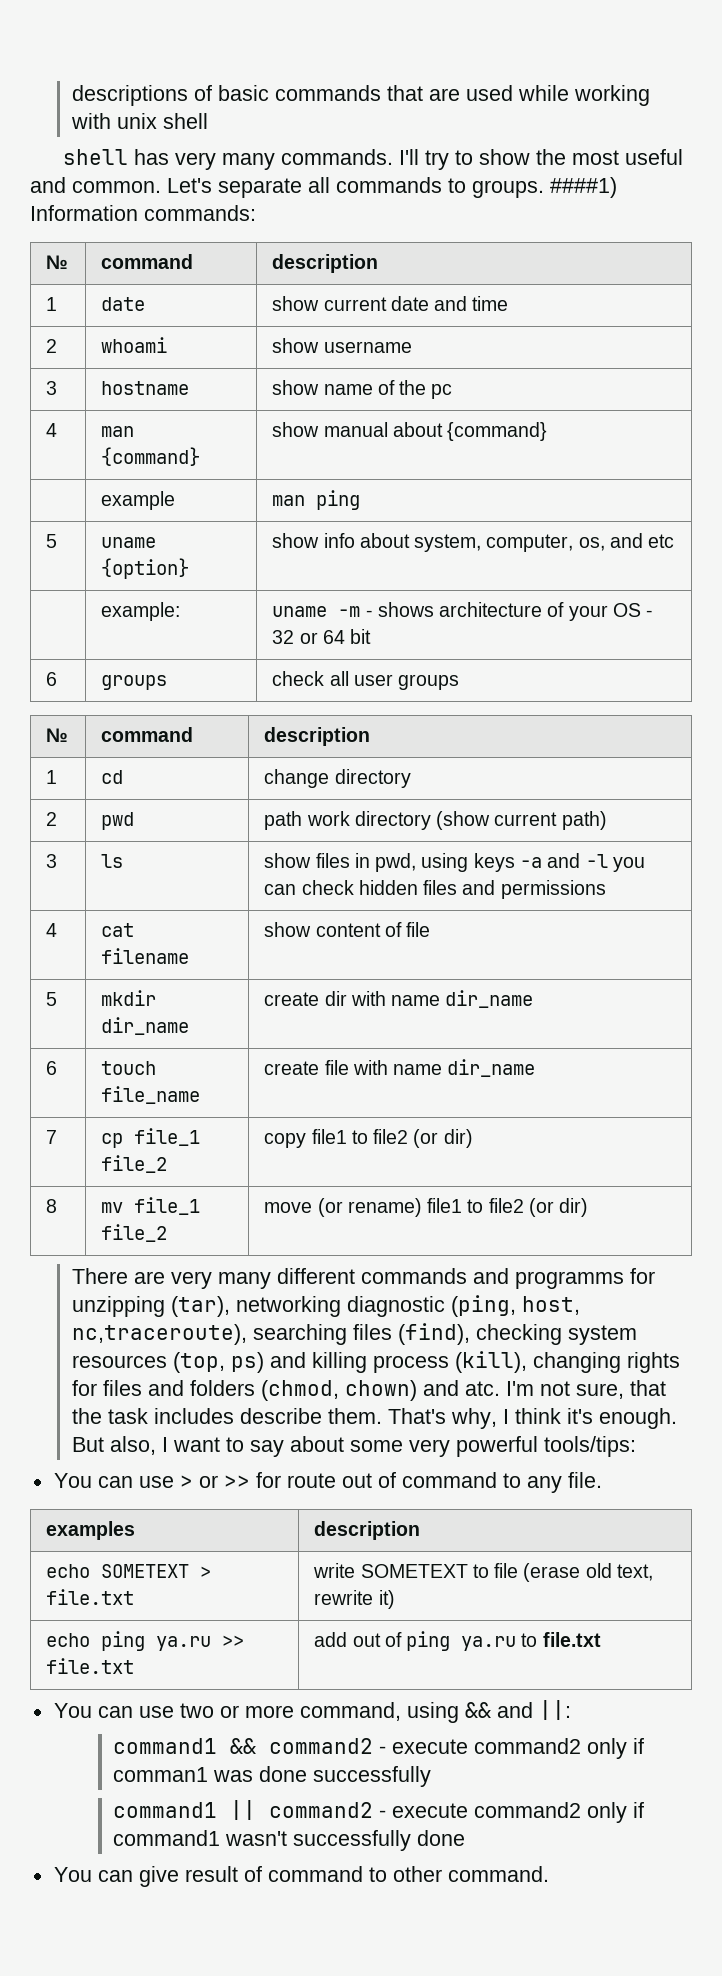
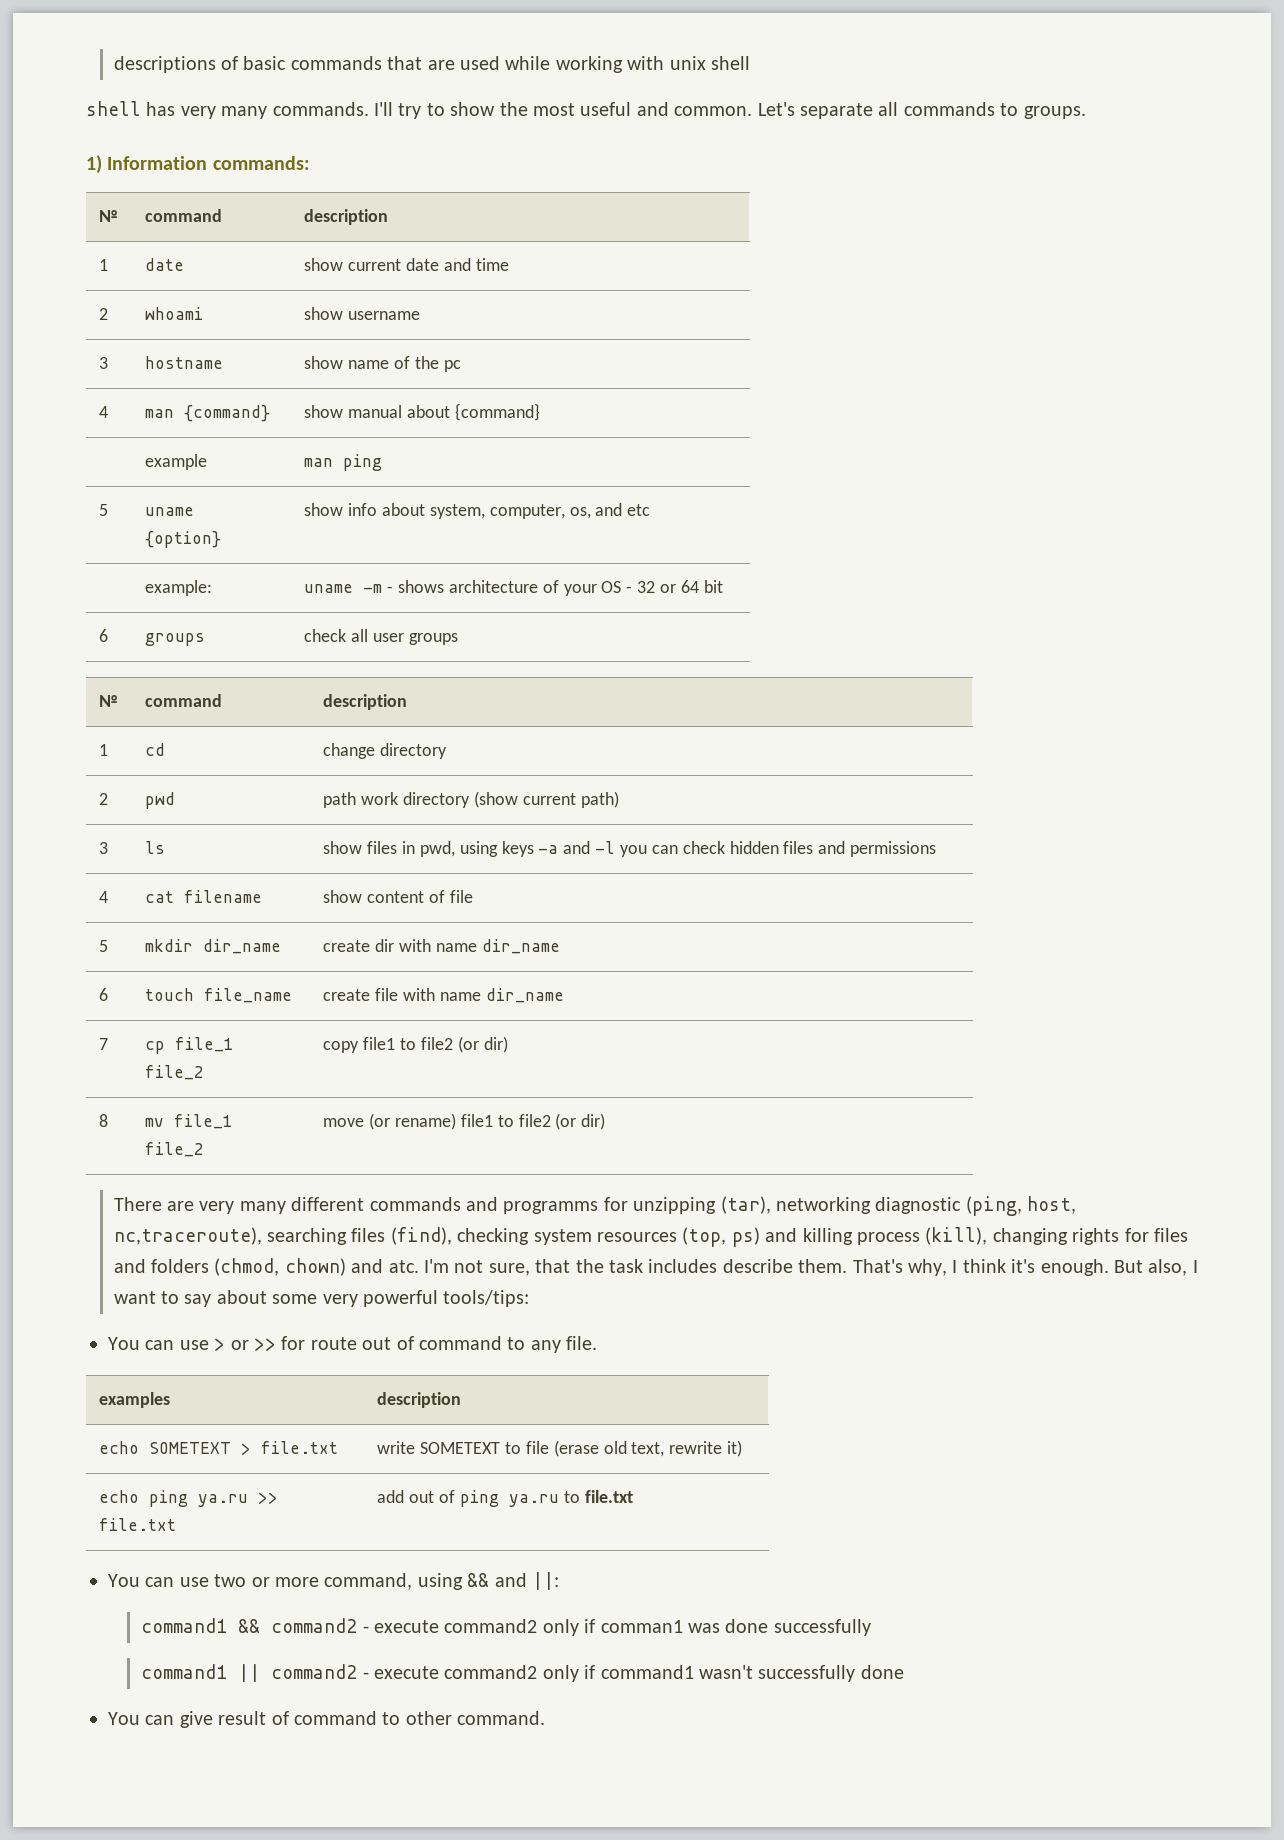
[550,177,617,198] ####1) -> [86,155,102,174] // 1)

